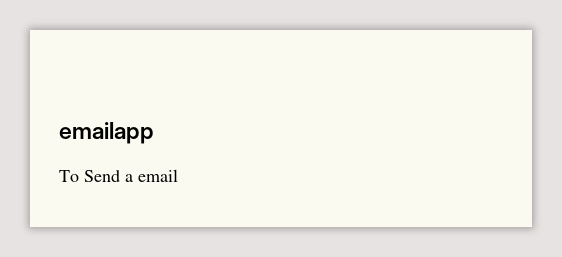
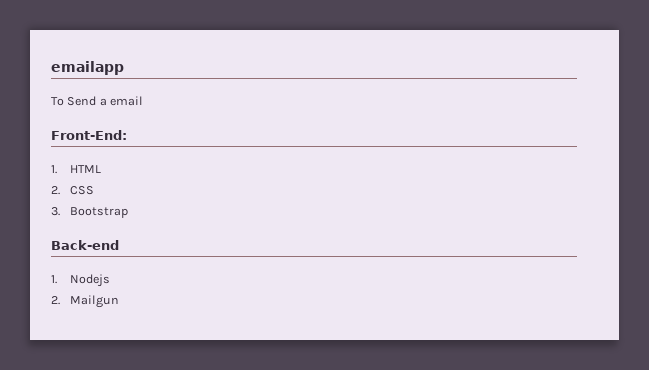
(178, 175) none -> [51,130,127,140] [51,165,101,174] [51,186,94,195] [51,207,128,218] [51,240,119,250] [51,274,110,287] [51,295,119,308] // Front-End: // 1. HTML // 2. CSS // 3. Bootstrap // Back-end // 1. Nodejs // 2. Mailgun

